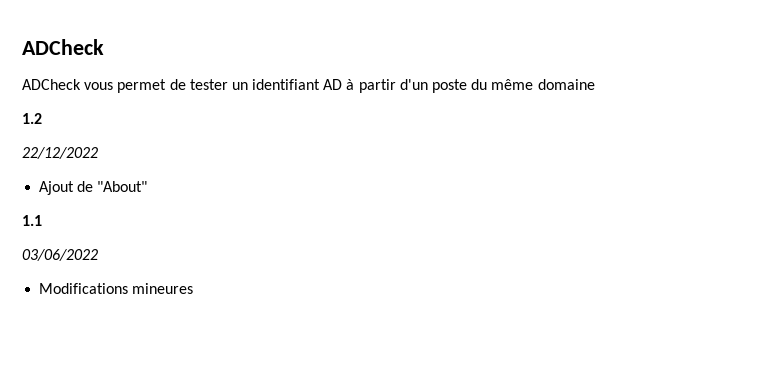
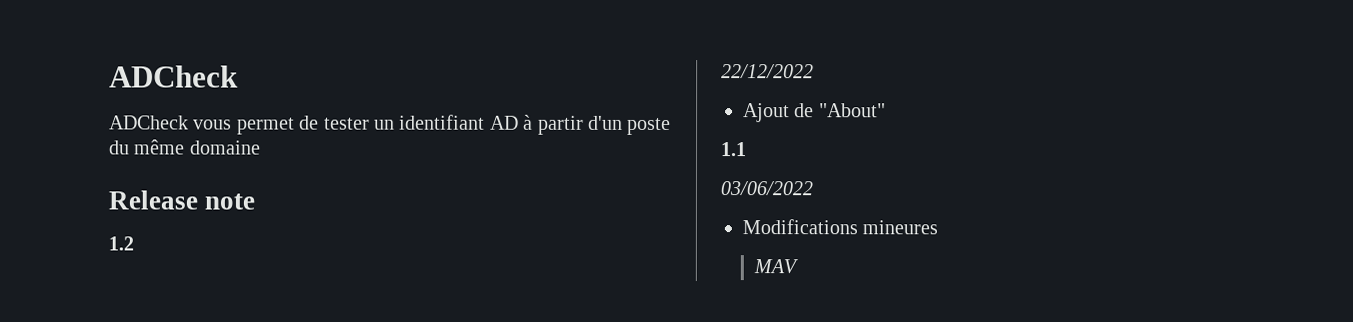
(595, 84) none -> [108,190,256,210] // Release note
(194, 288) none -> [752,259,799,274] // MAV

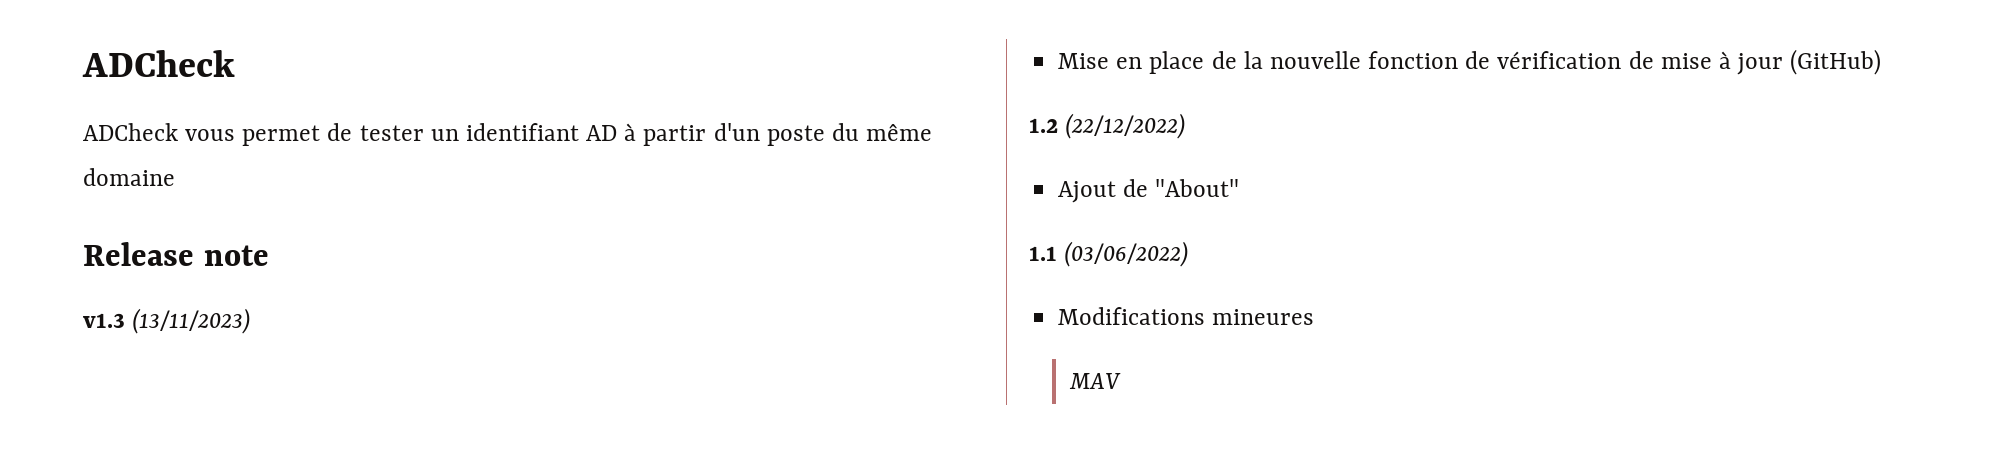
(256, 201) none -> [83,308,251,334] [1058,49,1882,75] // v1.3 (13/11/2023) // Mise en place de la nouvelle fonction de vérification de mise à jour (GitHub)
[721,64,814,79] // 22/12/2022 -> [1065,113,1186,139] (22/12/2022)
[720,181,813,196] // 03/06/2022 -> [1064,241,1189,267] (03/06/2022)

